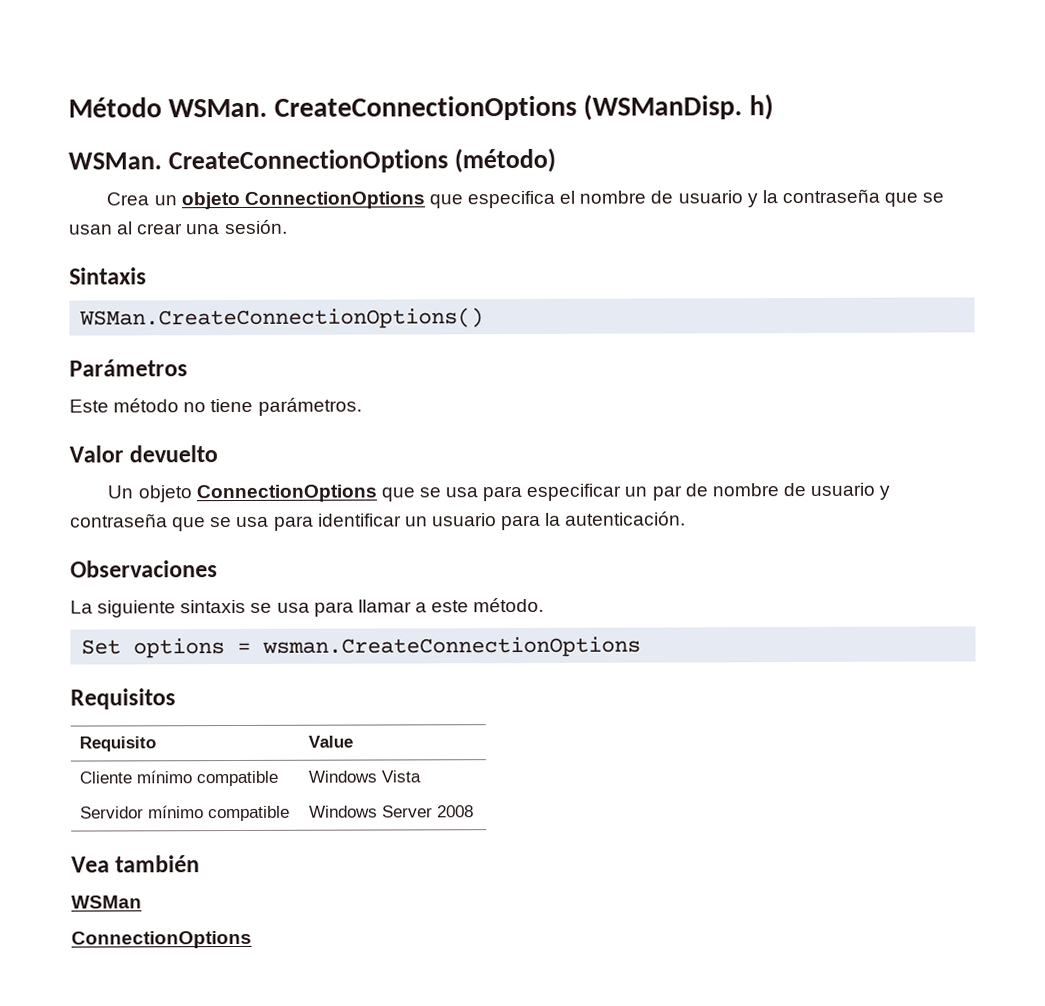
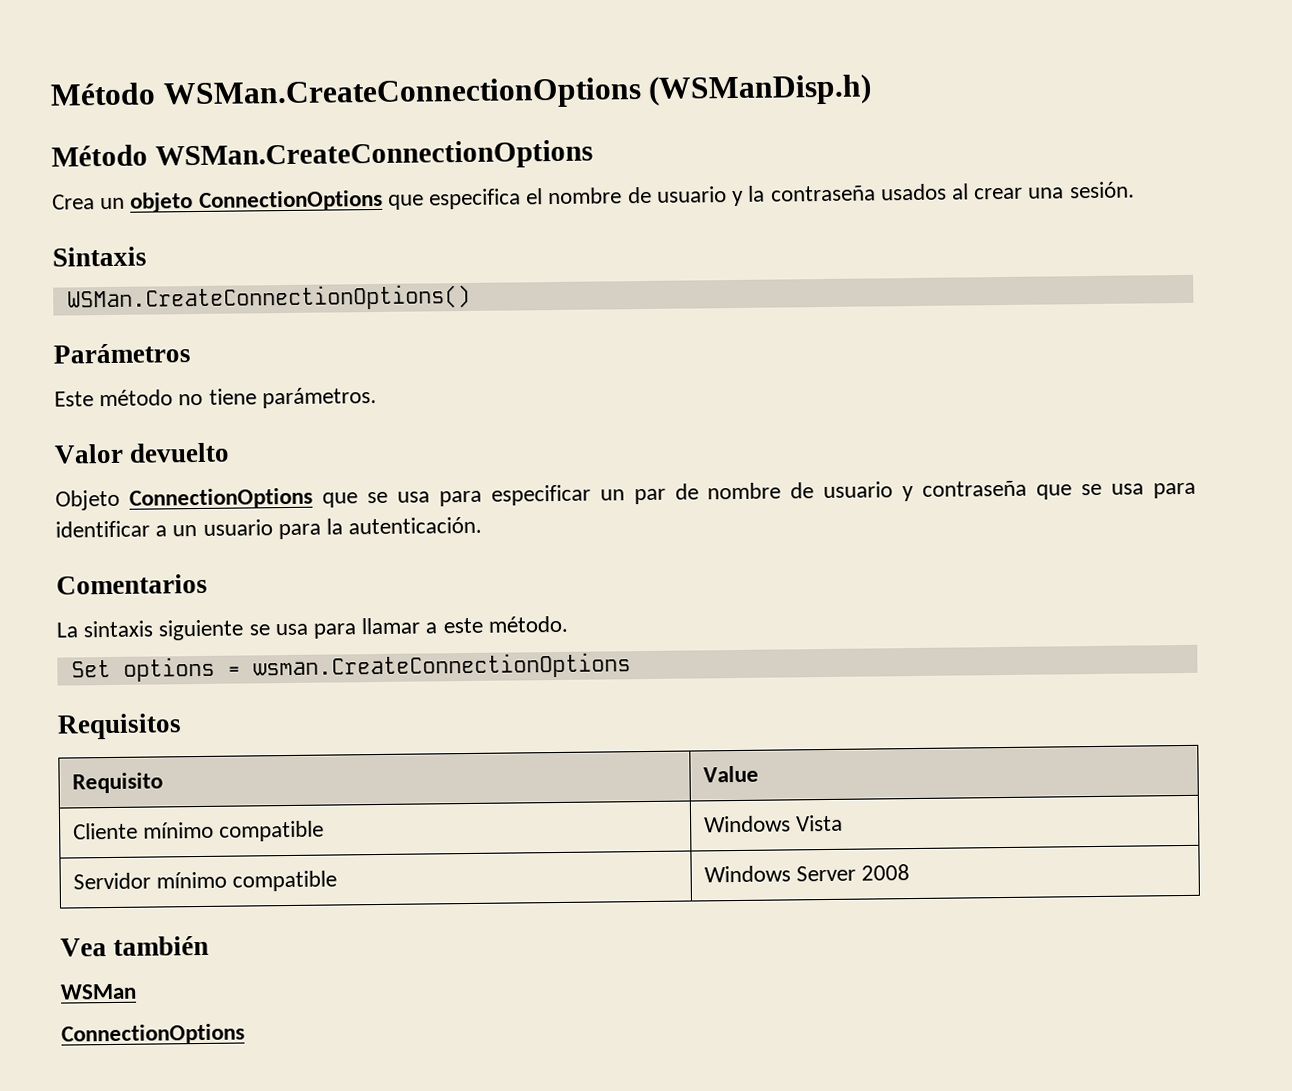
[68,94,774,121] [68,147,556,174] Método WSMan. CreateConnectionOptions (WSManDisp. h) // WSMan. CreateConnectionOptions (método) -> [50,74,873,112] [51,139,593,172] Método WSMan.CreateConnectionOptions (WSManDisp.h) // Método WSMan.CreateConnectionOptions
[884,192,945,207] [69,224,113,235] que se usan -> [879,183,947,201] usados
[107,485,192,503] Un objeto -> [55,489,120,511] Objeto
(402, 520) none -> [155,525,168,537] a
[70,560,218,578] Observaciones -> [56,573,208,595] Comentarios
[97,599,247,618] siguiente sintaxis -> [83,619,245,641] sintaxis siguiente

